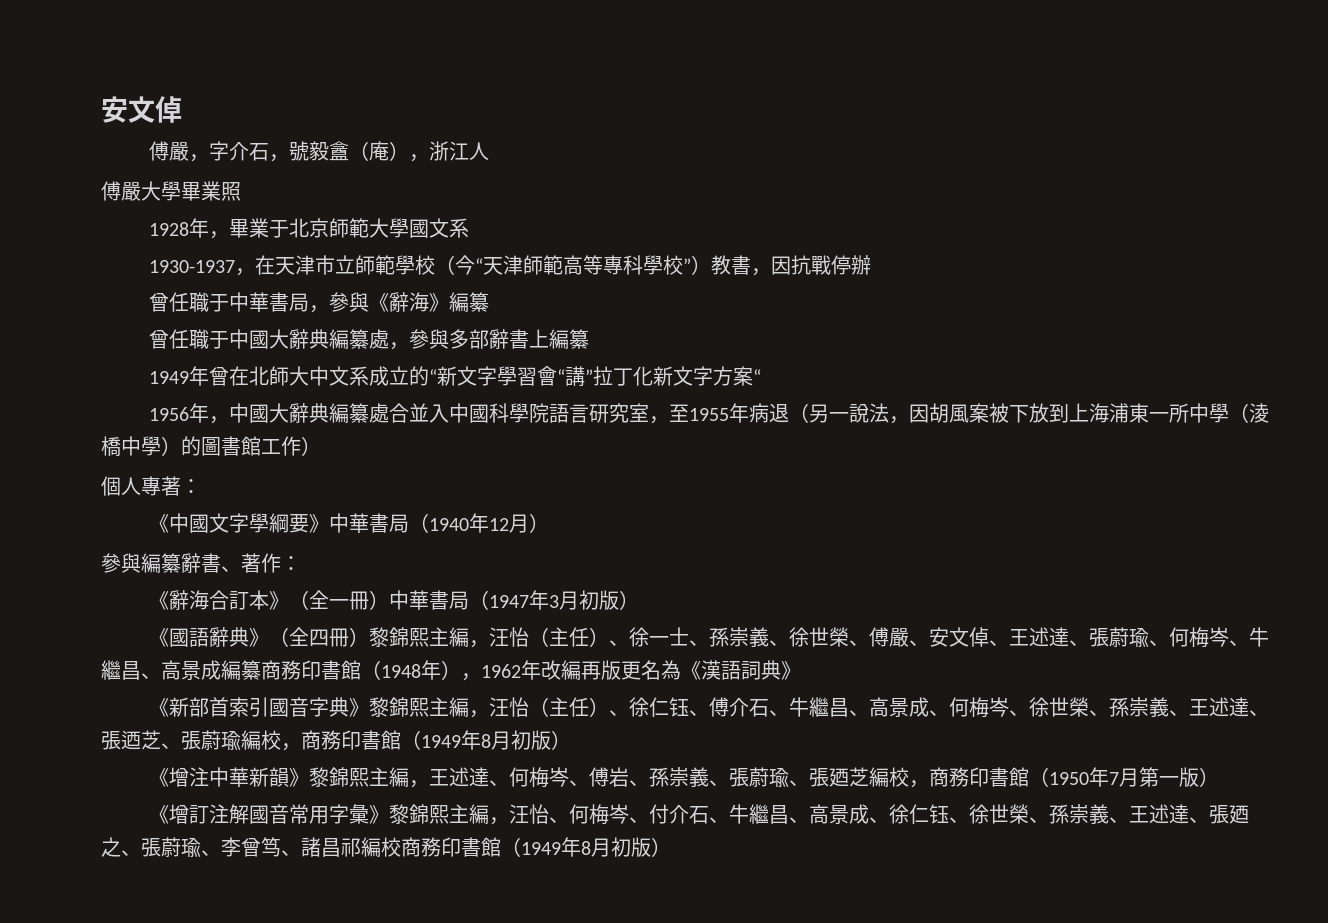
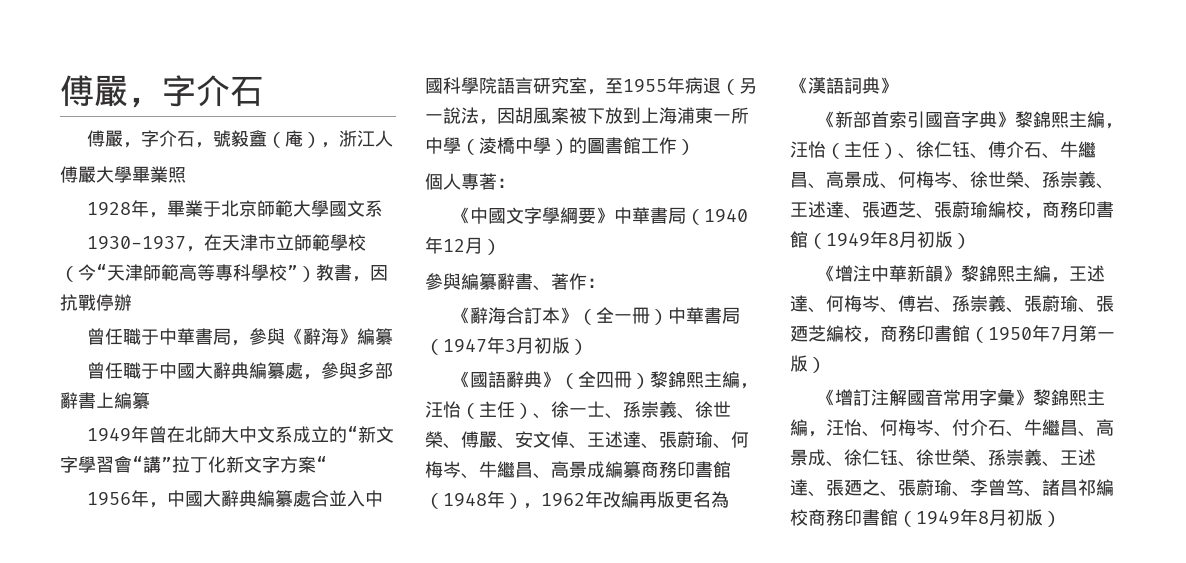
[101,96,182,123] 安文倬 -> [60,75,264,108] 傅嚴，字介石

